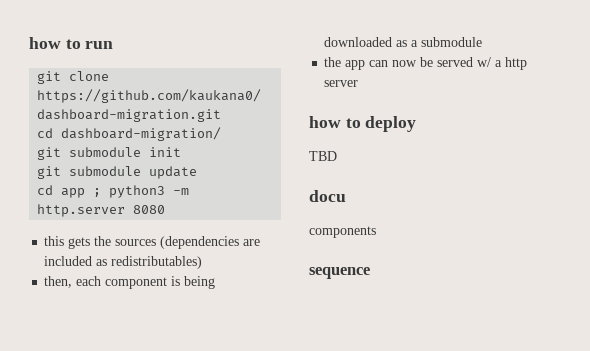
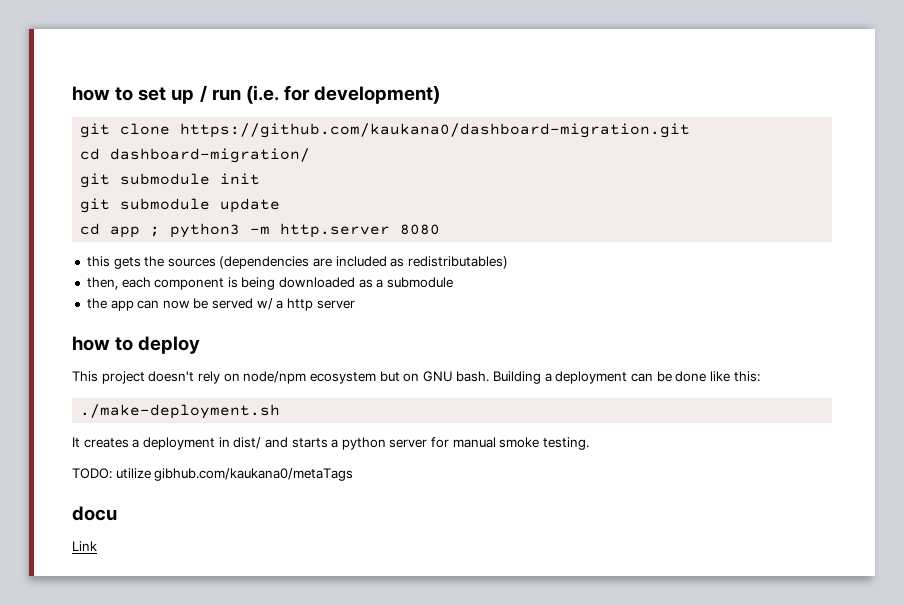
[29,37,114,49] how to run -> [72,85,441,104] how to set up / run (i.e. for development)
[309,151,337,161] TBD -> [72,371,760,384] [80,404,281,419] [72,437,590,450] [72,468,354,481] This project doesn't rely on node/npm ecosystem but on GNU bash. Building a deployment can be done like this: // ./make-deployment.sh // It creates a deployment in dist/ and starts a python server for manual smoke testing. // TODO: utilize gibhub.com/kaukana0/metaTags
[309,226,376,238] [309,267,370,279] components // sequence -> [72,541,97,551] Link

